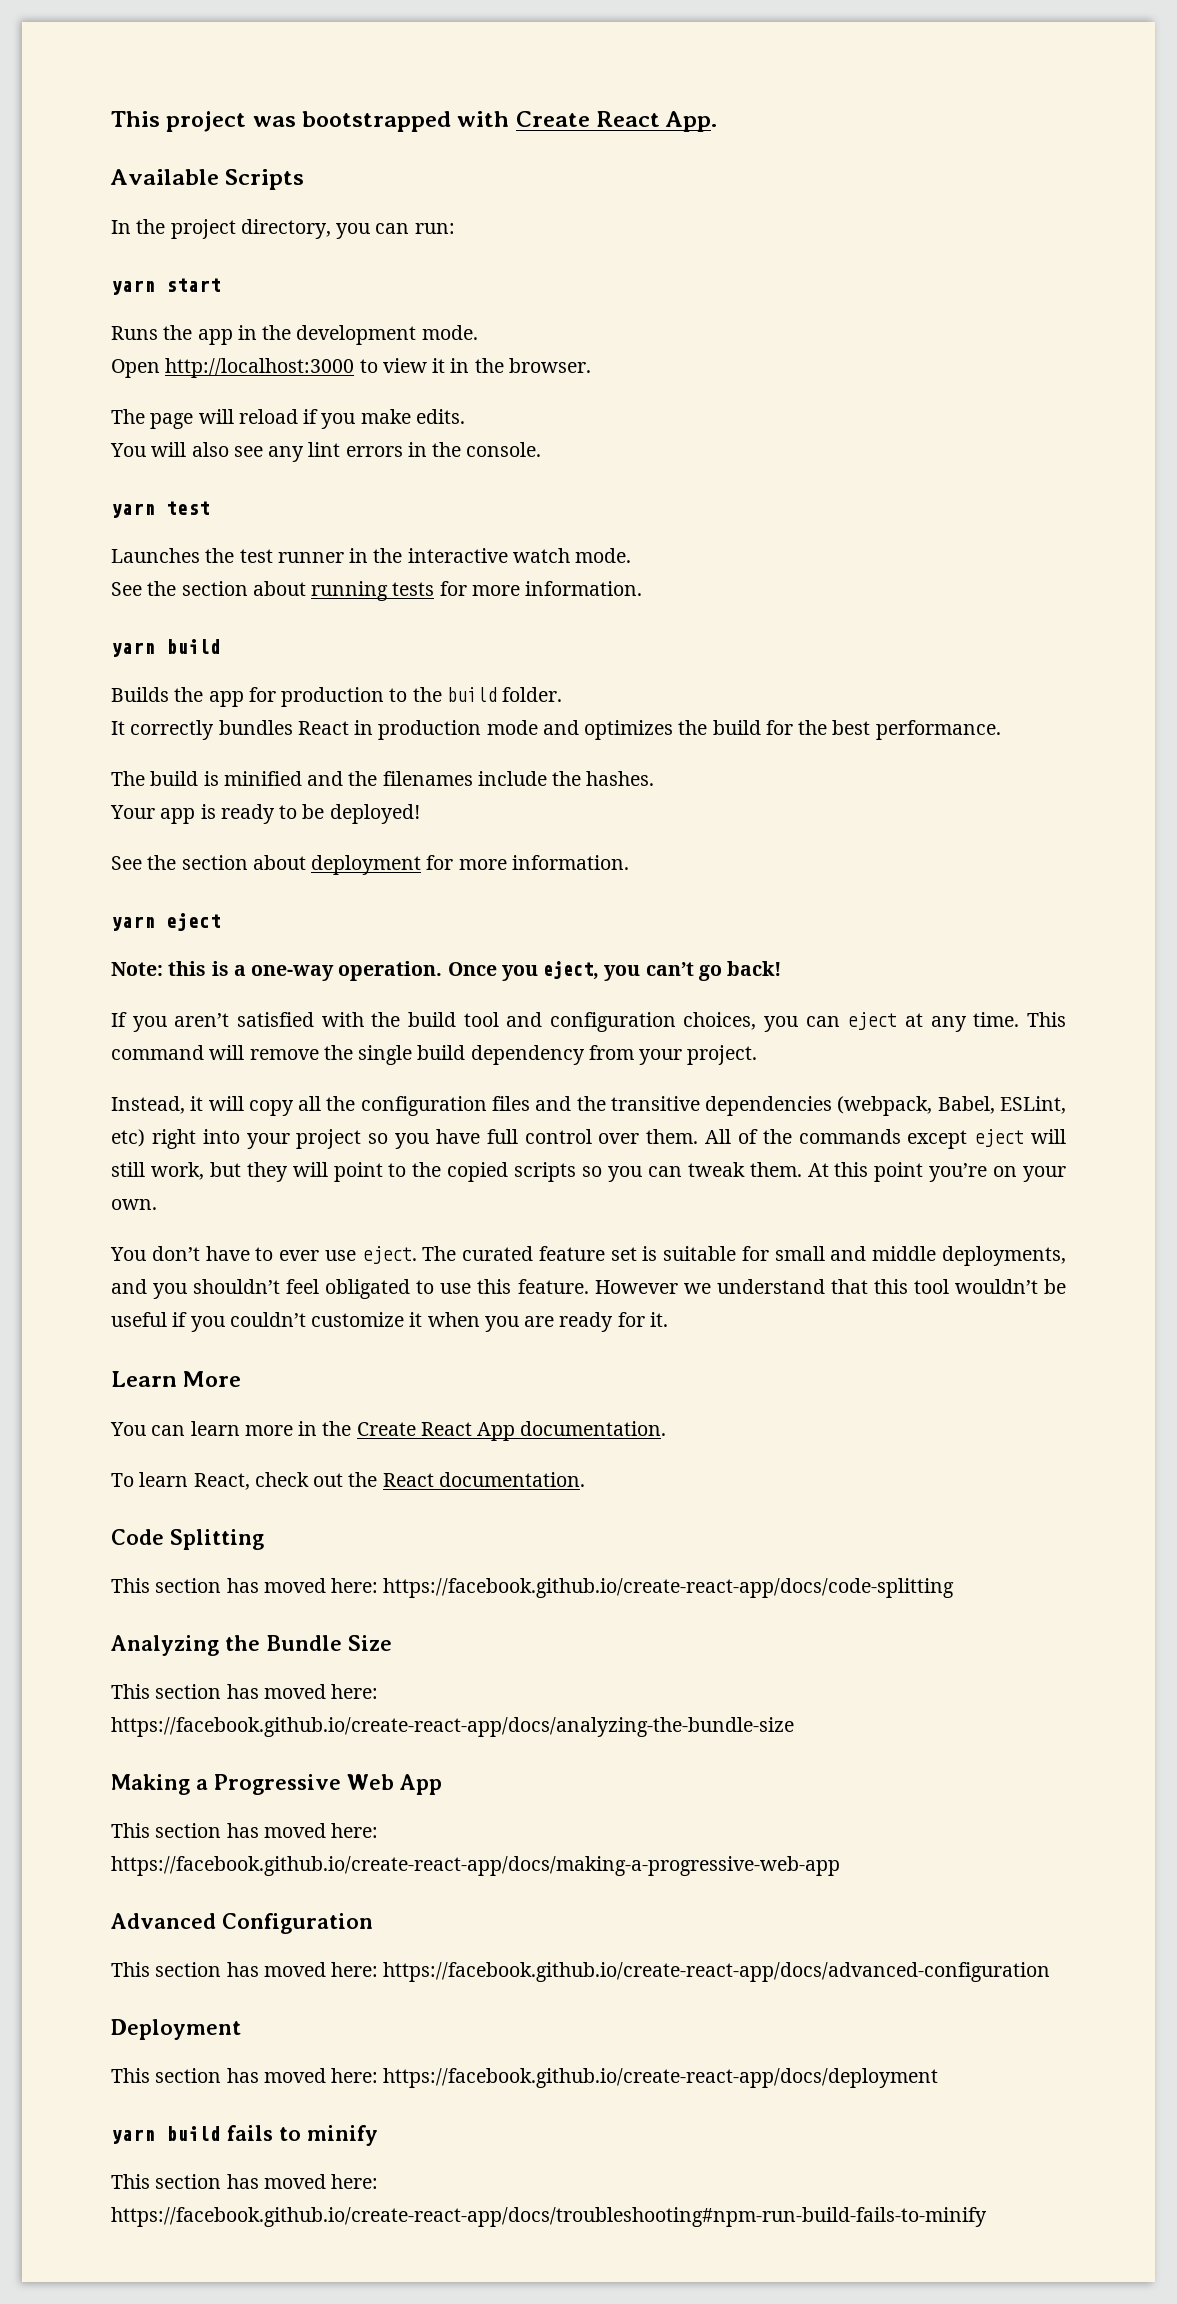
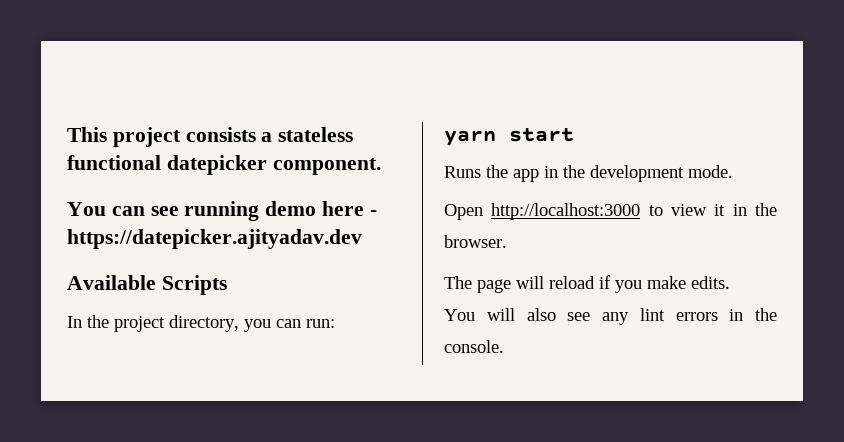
[252,111,718,132] was bootstrapped with Create React App. -> [185,127,354,142] [67,155,381,175] [67,201,377,221] [67,229,362,249] consists a stateless functional datepicker component. // You can see running demo here - https://datepicker.ajityadav.dev
[111,501,210,518] [111,548,632,563] [111,581,643,601] [111,639,221,657] [111,687,563,707] [111,720,1001,740] [111,771,655,786] [110,804,420,824] [111,855,629,875] [111,913,221,931] [111,961,782,981] [111,1012,1066,1032] [111,1045,758,1065] [111,1096,1066,1116] [111,1129,1067,1149] [111,1162,1066,1182] [111,1199,157,1210] [110,1246,1066,1266] [111,1279,1066,1299] [111,1312,668,1332] [111,1371,242,1387] [110,1421,667,1441] [111,1472,585,1490] [111,1529,264,1550] [111,1578,955,1598] [111,1635,392,1656] [111,1684,379,1699] [111,1717,794,1737] [111,1774,442,1795] [111,1823,379,1838] [111,1856,840,1876] [111,1913,373,1934] [111,1962,1051,1982] [111,2019,241,2040] [111,2068,939,2088] [111,2125,378,2146] [111,2174,379,2189] [111,2207,987,2227] // yarn test // Launches the test runner in the interactive watch mode. // See the section about running tests for more information. // yarn build // Builds the app for production to the build folder. // It correctly bundles React in production mode and optimizes the build for the best performance. // The build is minified and the filenames include the hashes. // Your app is ready to be deployed! // See the section about deployment for more information. // yarn eject // Note: this is a one-way operation. Once you eject, you can’t go back! // If you aren’t satisfied with the build tool and configuration choices, you can eject at any time. This command will remove the single build dependency from your project. // Instead, it will copy all the configuration files and the transitive dependencies (webpack, Babel, ESLint, etc) right into your project so you have full control over them. All of the commands except eject will still work, but they will point to the copied scripts so you can tweak them. At this point you’re on your own. // You don’t have to ever use eject. The curated feature set is suitable for small and middle deployments, and you shouldn’t feel obligated to use this feature. However we understand that this tool wouldn’t be useful if you couldn’t customize it when you are ready for it. // Learn More // You can learn more in the Create React App documentation. // To learn React, check out the React documentation. // Code Splitting // This section has moved here: https://facebook.github.io/create-react-app/docs/code-splitting // Analyzing the Bundle Size // This section has moved here: https://facebook.github.io/create-react-app/docs/analyzing-the-bundle-size // Making a Progressive Web App // This section has moved here: https://facebook.github.io/create-react-app/docs/making-a-progressive-web-app // Advanced Configuration // This section has moved here: https://facebook.github.io/create-react-app/docs/advanced-configuration // Deployment // This section has moved here: https://facebook.github.io/create-react-app/docs/deployment // yarn build fails to minify // This section has moved here: https://facebook.github.io/create-react-app/docs/troubleshooting#npm-run-build-fails-to-minify -> (504, 346) none

